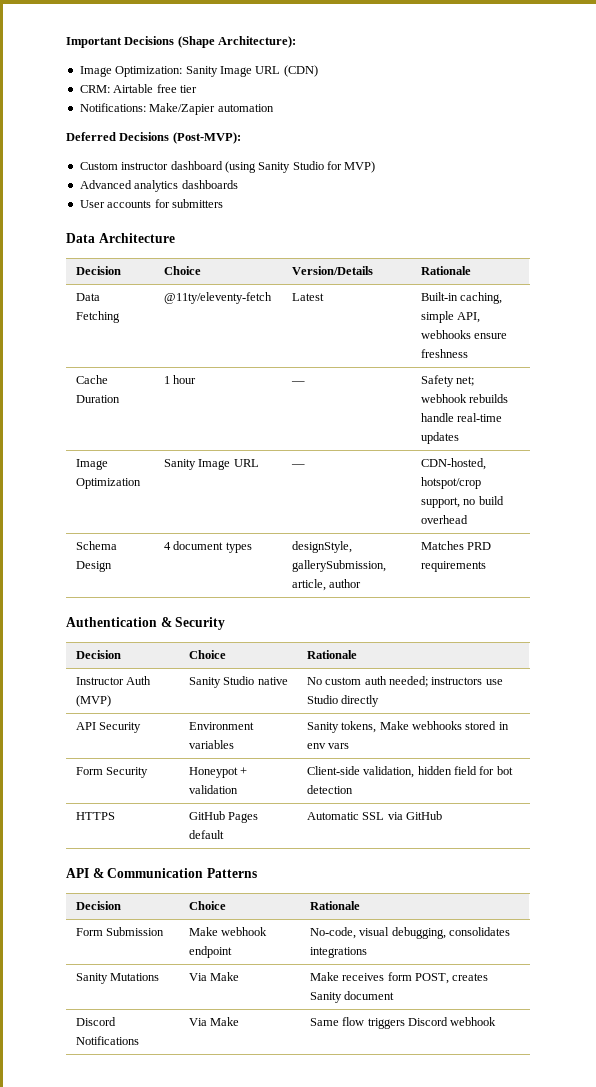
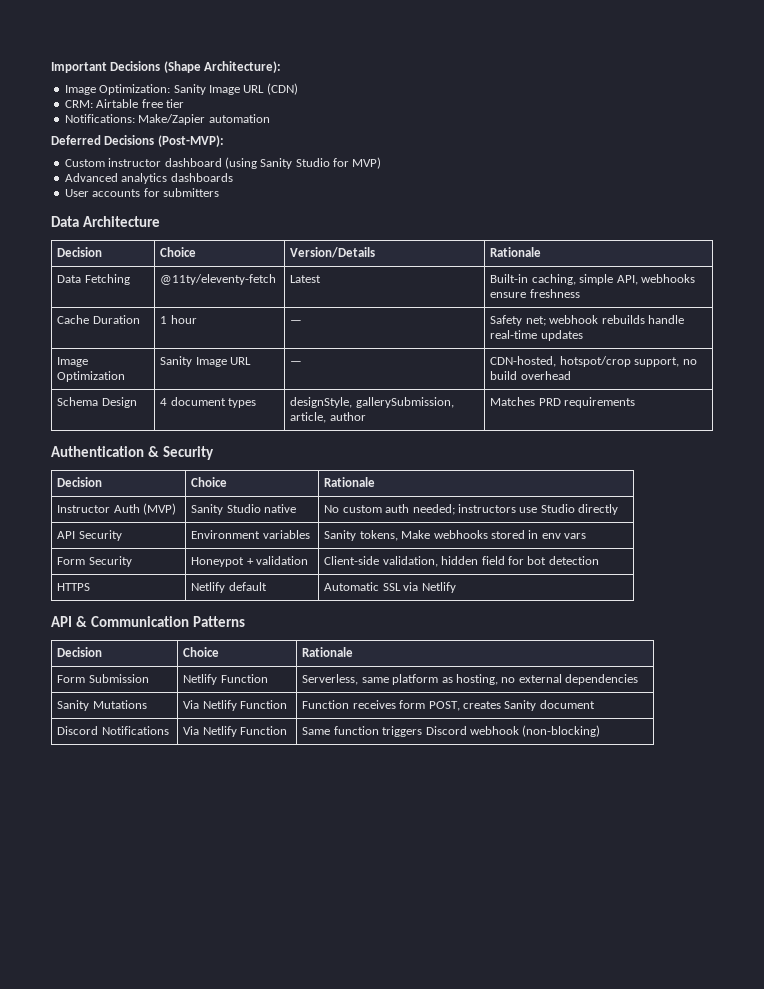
[188,811,259,823] GitHub Pages -> [191,582,226,593] Netlify
[406,811,443,820] GitHub -> [421,582,456,593] Netlify
[188,927,268,936] [188,946,232,958] [309,927,511,939] [309,947,367,958] Make webhook endpoint | No-code, visual debugging, consolidates integrations -> [183,674,268,685] [302,674,639,685] Netlify Function | Serverless, same platform as hosting, no external dependencies
[210,972,240,981] [309,972,339,981] Make | Make -> [202,700,288,711] [302,700,350,709] Netlify Function | Function
[210,1017,240,1026] Make -> [202,726,288,737] Netlify Function
[342,1017,365,1026] flow -> [333,726,379,735] function
(497, 1021) none -> [522,725,601,737] (non-blocking)

